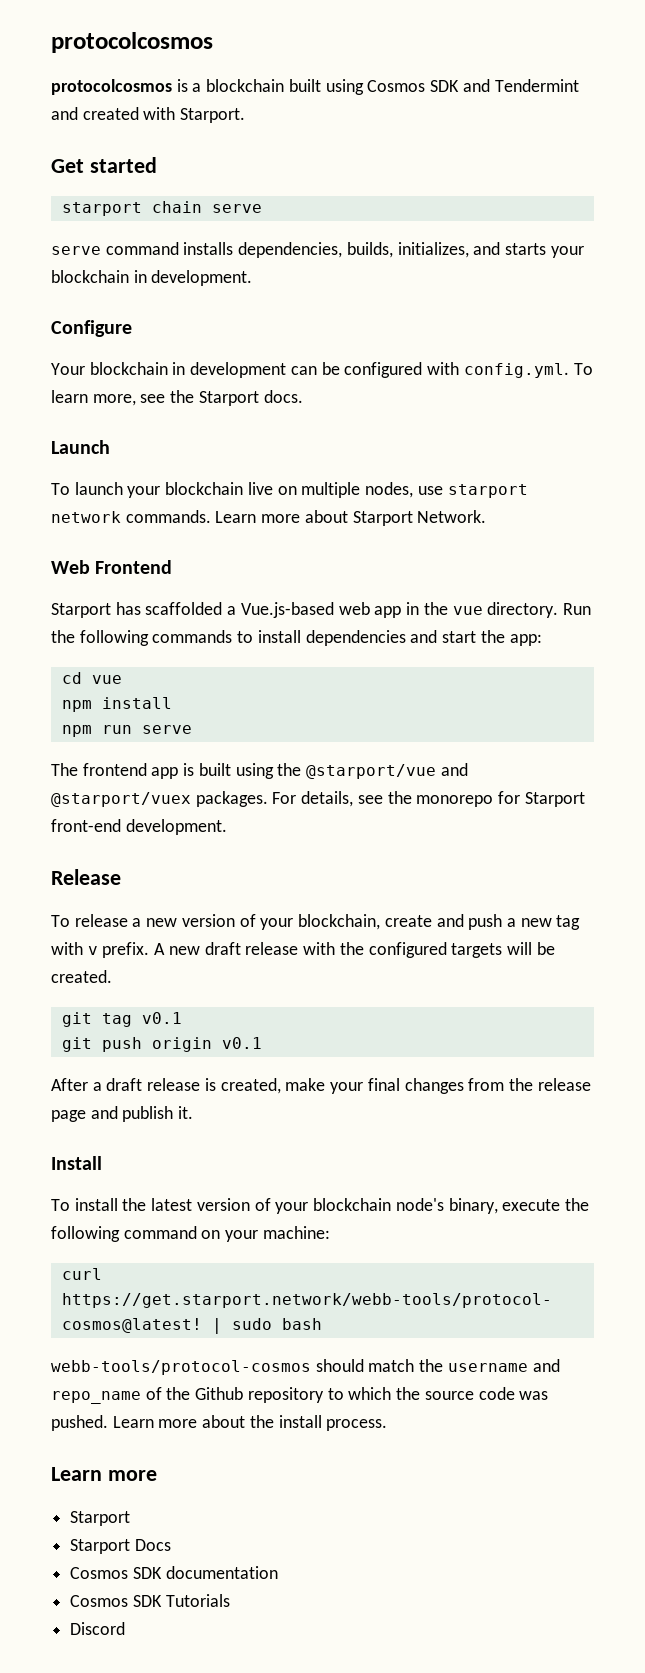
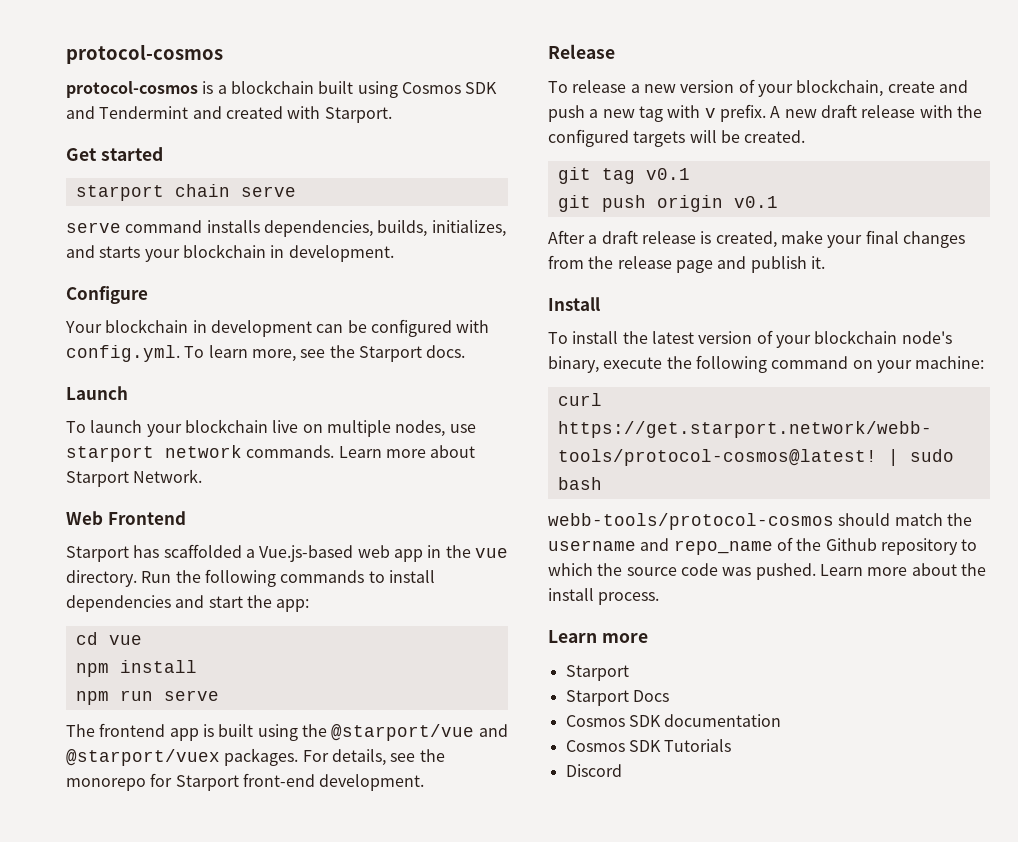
[51,32,213,53] [51,79,172,95] protocolcosmos // protocolcosmos -> [66,44,223,64] [66,81,198,98] protocol-cosmos // protocol-cosmos

